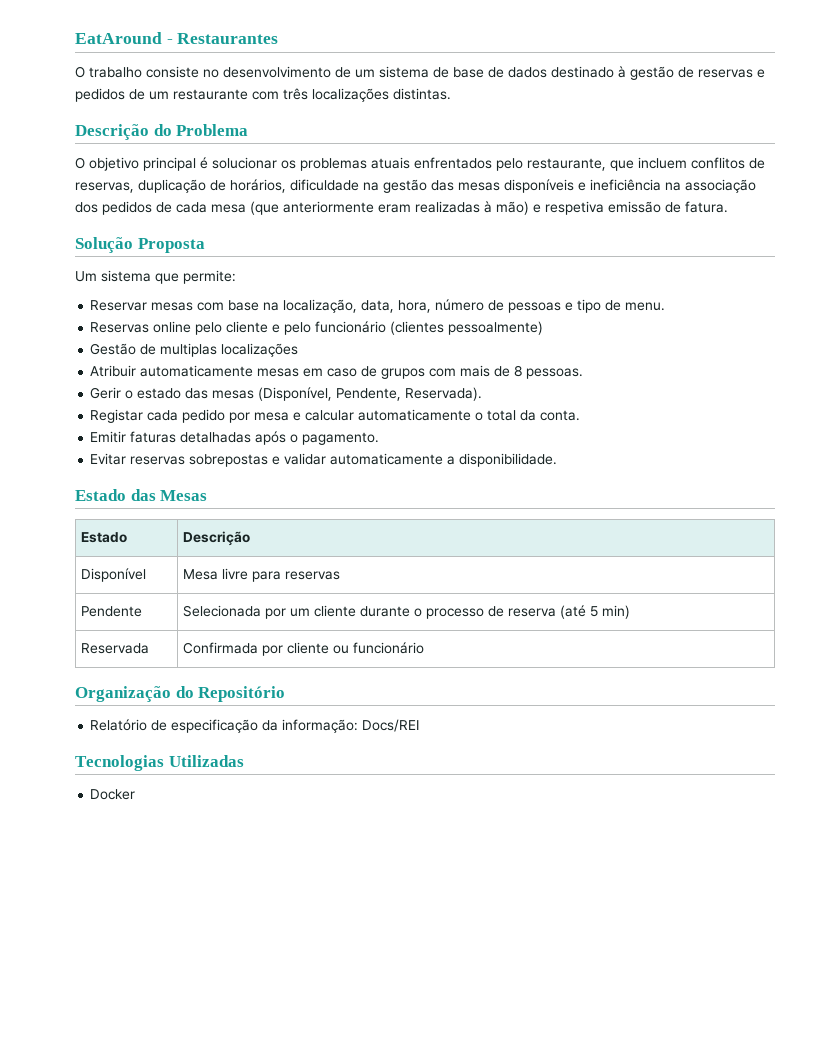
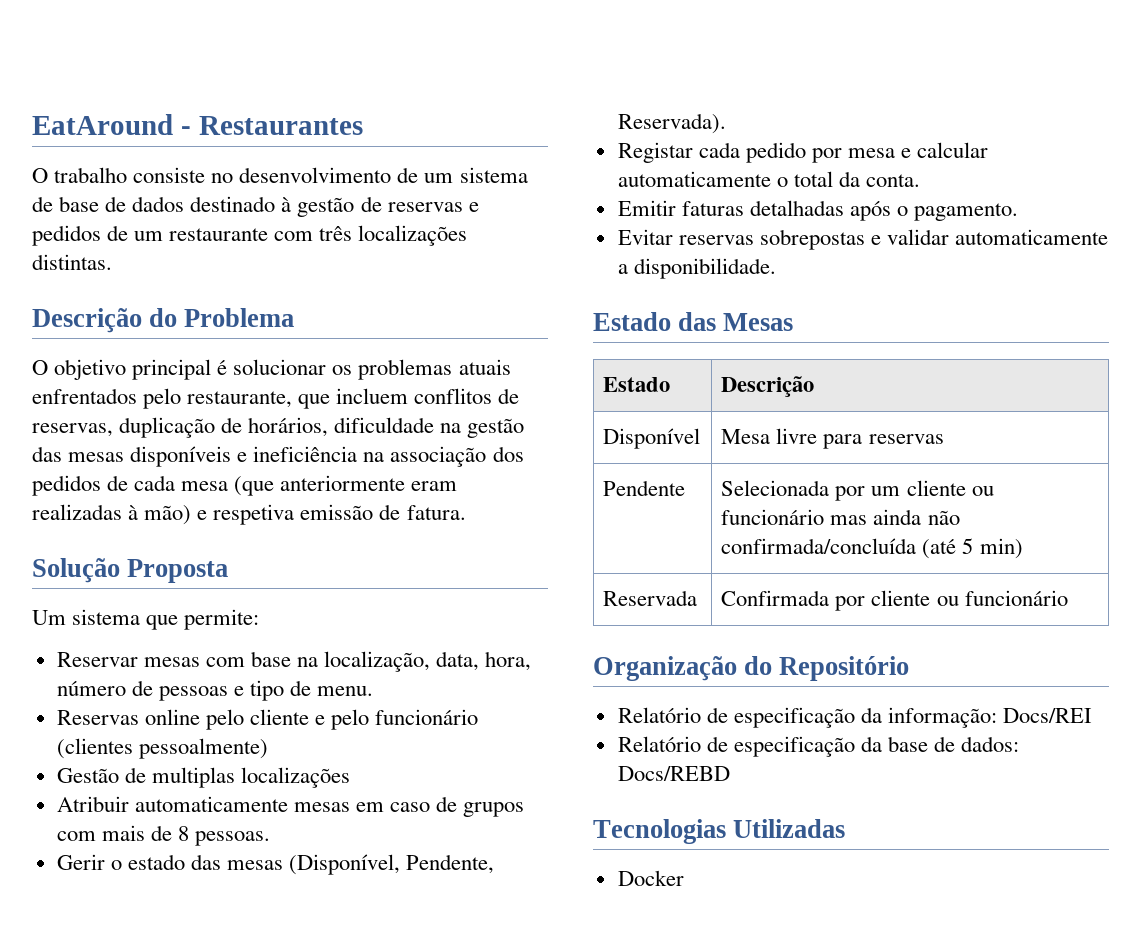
[359,606,556,619] durante o processo de reserva -> [971,486,994,496] [721,509,960,525] [721,538,917,554] ou funcionário mas ainda não confirmada/concluída
(420, 725) none -> [617,736,1020,757] [617,766,730,781] // Relatório de especificação da base de dados: Docs/REBD

